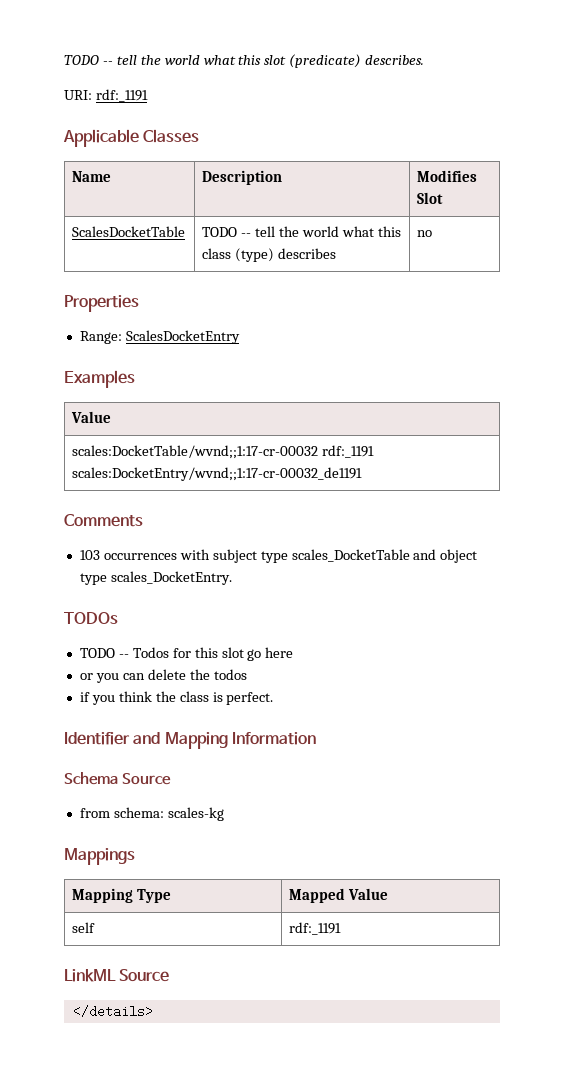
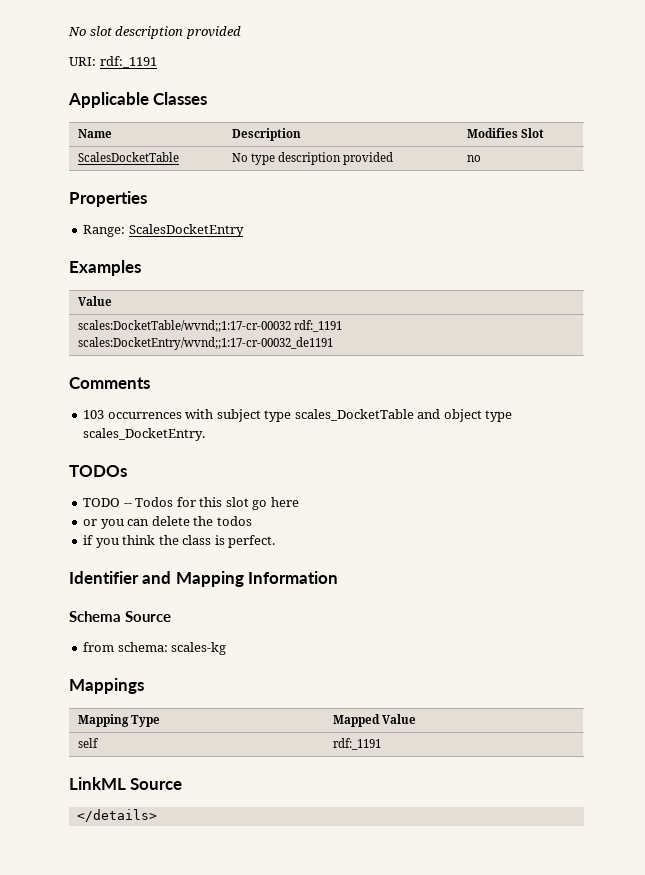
[64,54,425,68] TODO -- tell the world what this slot (predicate) describes. -> [68,26,241,39] No slot description provided
[202,226,401,237] [202,248,336,262] TODO -- tell the world what this class (type) describes -> [231,152,394,165] No type description provided

